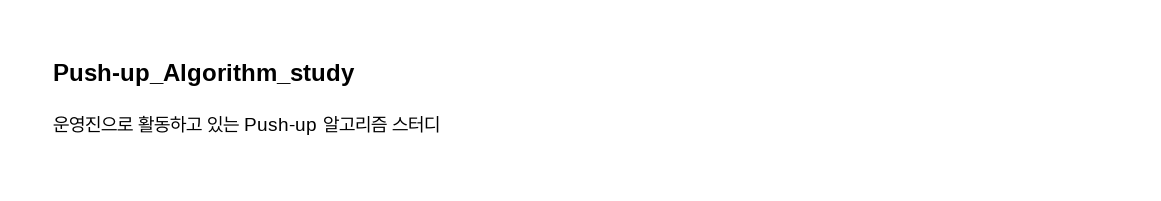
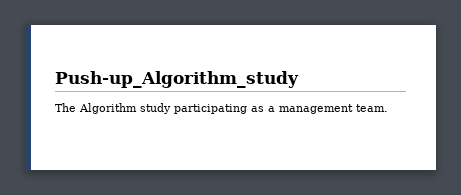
[53,115,440,135] 운영진으로 활동하고 있는 Push-up 알고리즘 스터디 -> [55,103,388,114] The Algorithm study participating as a management team.

